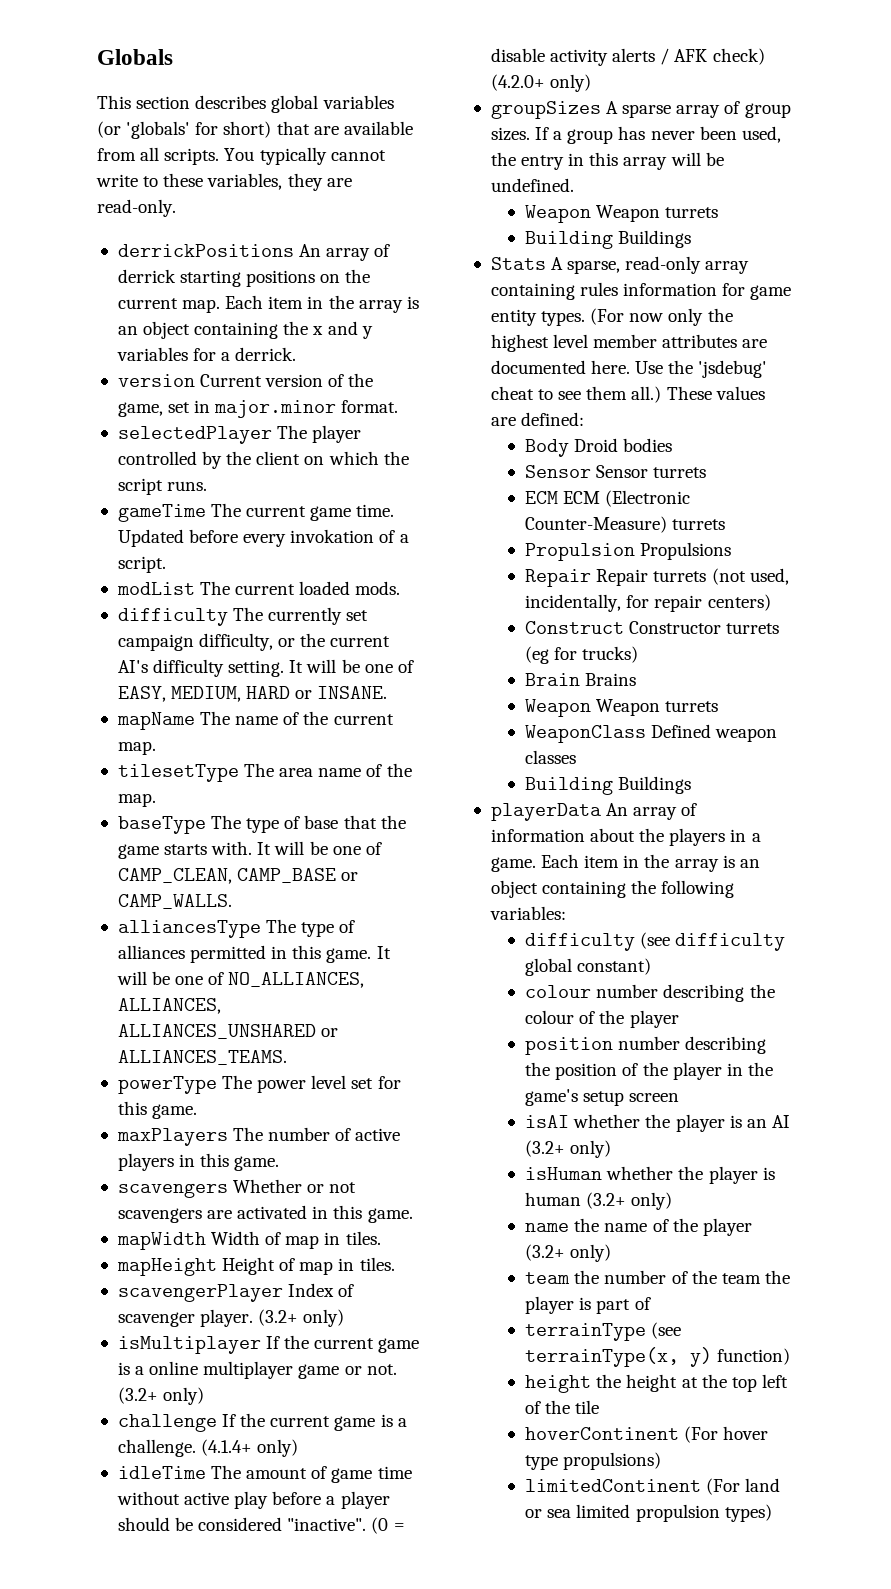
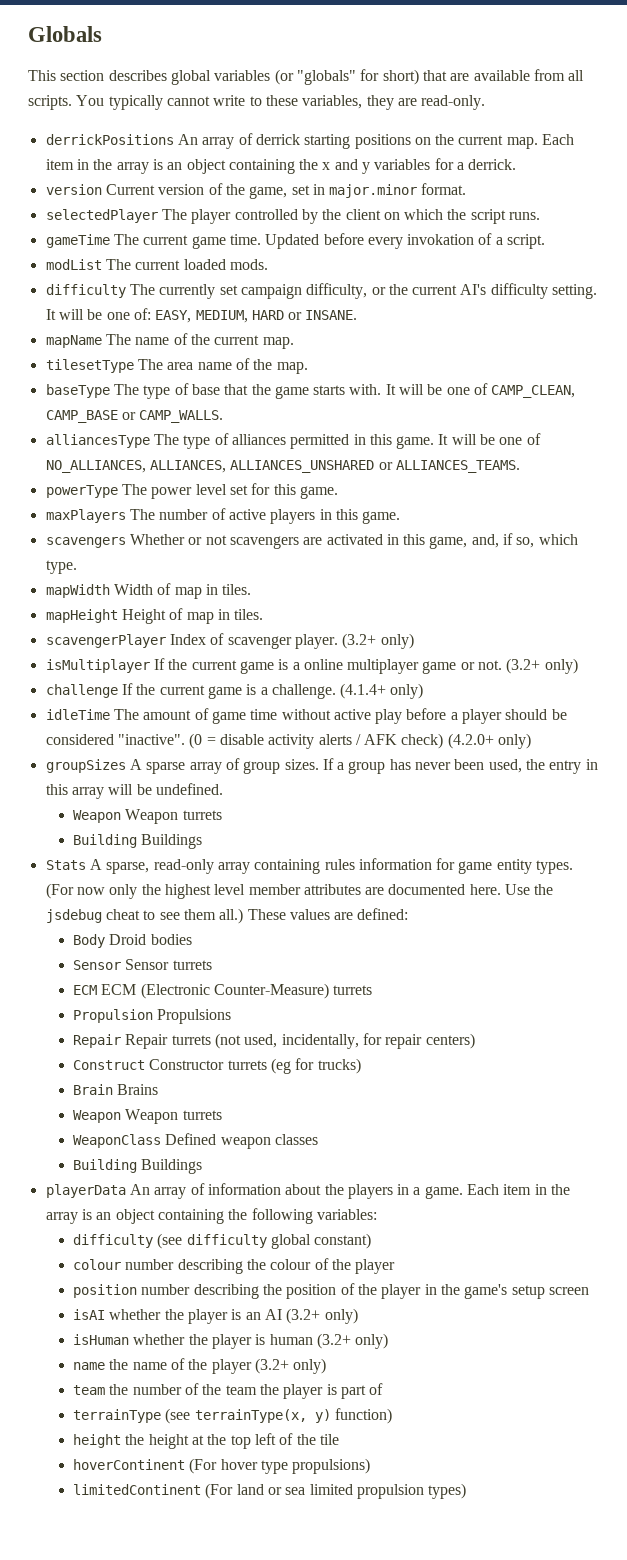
[126,121,191,139] 'globals' -> [296,70,356,85] "globals"
[397,660,414,673] of -> [133,308,151,320] of:
[367,1208,413,1223] game. -> [429,533,578,549] [45,560,77,574] game, and, if so, which type.
[698,360,768,378] 'jsdebug' -> [45,909,102,923] jsdebug

